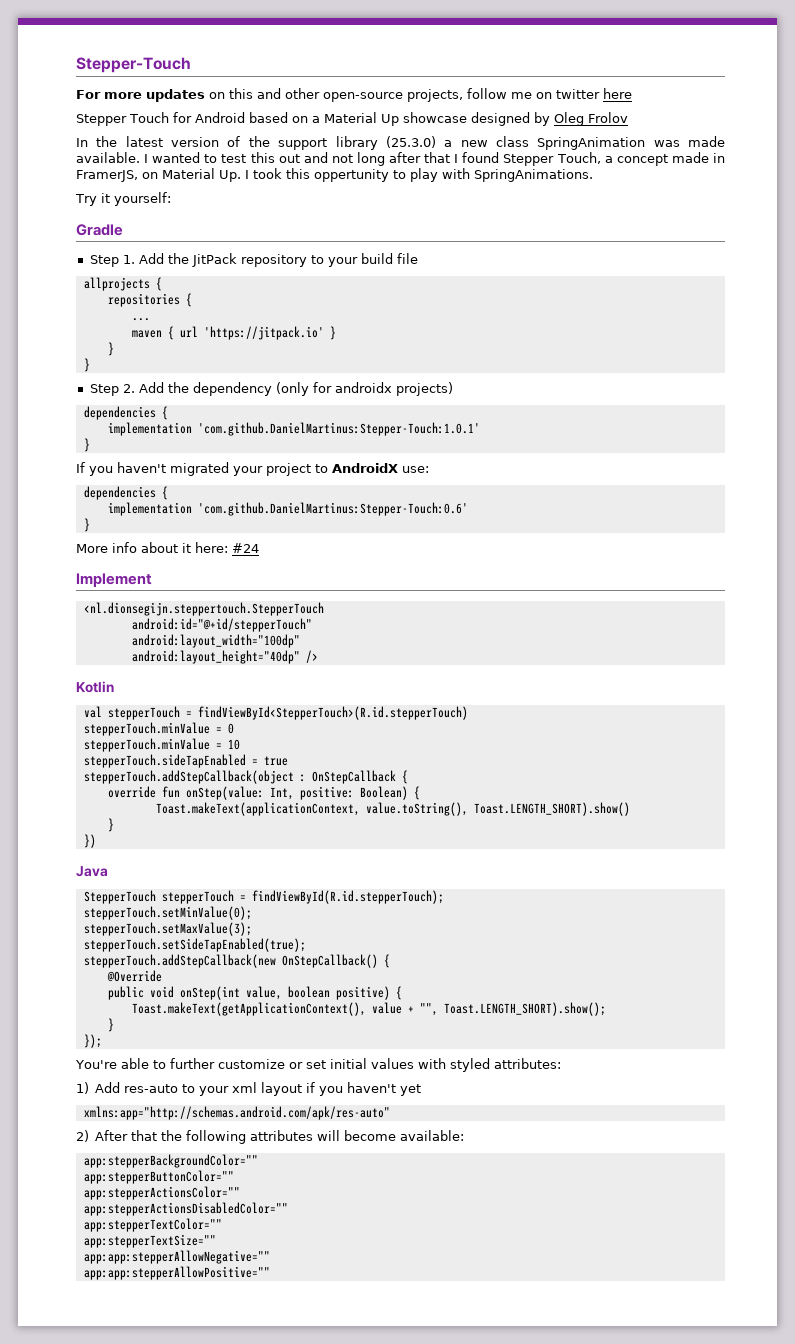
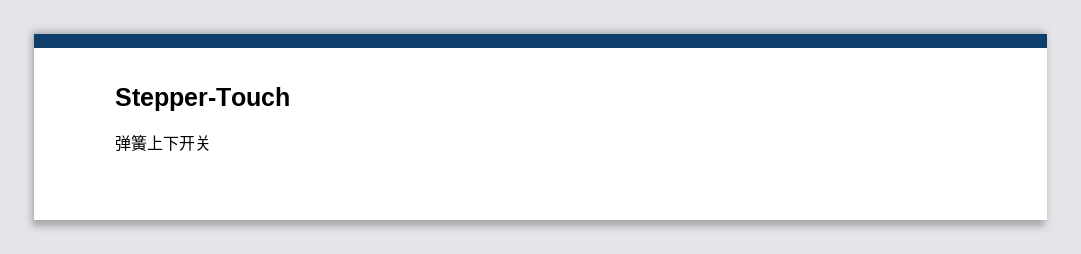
[76,88,632,102] [76,112,628,126] [76,136,725,150] [76,152,725,166] [76,168,593,182] [75,192,171,206] [76,224,123,236] [89,253,418,267] [83,277,162,291] [107,293,192,307] [131,318,150,321] [131,326,336,340] [107,342,114,356] [83,358,90,372] [89,382,453,396] [83,406,168,420] [107,422,480,436] [83,438,90,452] [76,462,429,476] [83,486,168,500] [107,502,468,516] [83,518,90,532] [76,542,259,553] [76,573,152,587] [83,602,324,616] [131,618,312,632] [131,634,300,648] [131,650,318,664] [76,681,114,693] [83,706,468,720] [83,722,234,736] [83,738,240,752] [83,754,288,768] [83,770,408,784] [107,786,420,800] [155,802,630,816] [107,818,114,832] [83,834,96,848] [76,866,108,877] [83,890,444,904] [83,906,252,920] [83,922,252,936] [83,938,306,952] [83,954,390,968] [106,970,162,982] [107,986,402,1000] [131,1002,606,1016] [107,1018,114,1032] [83,1034,102,1048] [75,1058,561,1072] [76,1082,422,1096] [83,1106,390,1120] [76,1130,465,1144] [83,1154,258,1168] [83,1170,234,1184] [83,1186,240,1200] [83,1202,288,1216] [83,1218,222,1232] [83,1234,216,1248] [83,1250,270,1264] [83,1266,270,1280] For more updates on this and other open-source projects, follow me on twitter here // Stepper Touch for Android based on a Material Up showcase designed by Oleg Frolov // In the latest version of the support library (25.3.0) a new class SpringAnimation was made available. I wanted to test this out and not long after that I found Stepper Touch, a concept made in FramerJS, on Material Up. I took this oppertunity to play with SpringAnimations. // Try it yourself: // Gradle // Step 1. Add the JitPack repository to your build file // allprojects { // repositories { // ... // maven { url 'https://jitpack.io' } // } // } // Step 2. Add the dependency (only for androidx projects) // dependencies { // implementation 'com.github.DanielMartinus:Stepper-Touch:1.0.1' // } // If you haven't migrated your project to AndroidX use: // dependencies { // implementation 'com.github.DanielMartinus:Stepper-Touch:0.6' // } // More info about it here: #24 // Implement // <nl.dionsegijn.steppertouch.StepperTouch // android:id="@+id/stepperTouch" // android:layout_width="100dp" // android:layout_height="40dp" /> // Kotlin // val stepperTouch = findViewById<StepperTouch>(R.id.stepperTouch) // stepperTouch.minValue = 0 // stepperTouch.minValue = 10 // stepperTouch.sideTapEnabled = true // stepperTouch.addStepCallback(object : OnStepCallback { // override fun onStep(value: Int, positive: Boolean) { // Toast.makeText(applicationContext, value.toString(), Toast.LENGTH_SHORT).show() // } // }) // Java // StepperTouch stepperTouch = findViewById(R.id.stepperTouch); // stepperTouch.setMinValue(0); // stepperTouch.setMaxValue(3); // stepperTouch.setSideTapEnabled(true); // stepperTouch.addStepCallback(new OnStepCallback() { // @Override // public void onStep(int value, boolean positive) { // Toast.makeText(getApplicationContext(), value + "", Toast.LENGTH_SHORT).show(); // } // }); // You're able to further customize or set initial values with styled attributes: // 1) Add res-auto to your xml layout if you haven't yet // xmlns:app="http://schemas.android.com/apk/res-auto" // 2) After that the following attributes will become available: // app:stepperBackgroundColor="" // app:stepperButtonColor="" // app:stepperActionsColor="" // app:stepperActionsDisabledColor="" // app:stepperTextColor="" // app:stepperTextSize="" // app:app:stepperAllowNegative="" // app:app:stepperAllowPositive="" -> [115,134,211,152] 弹簧上下开关

